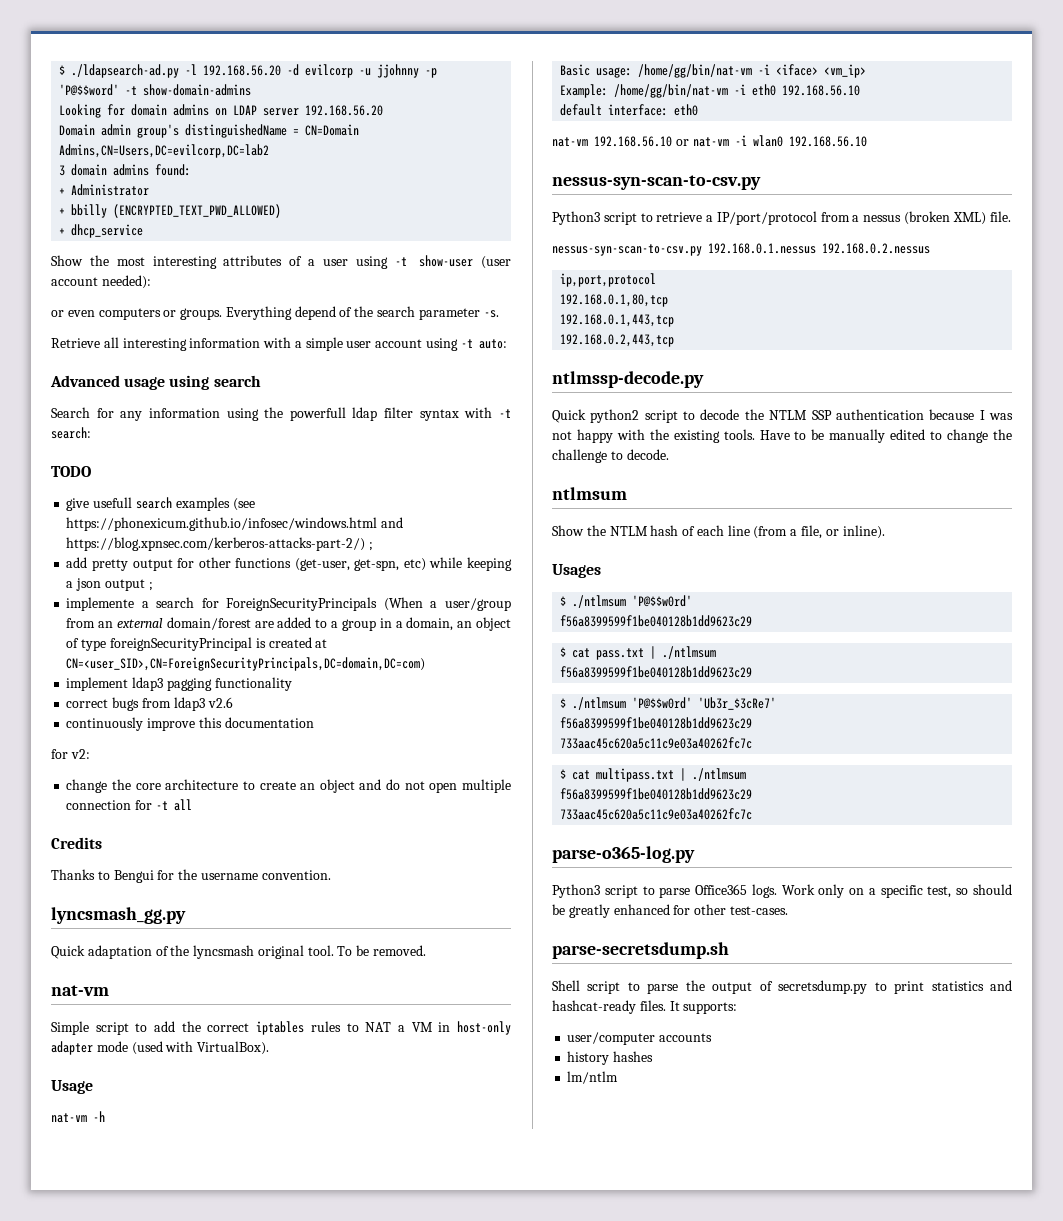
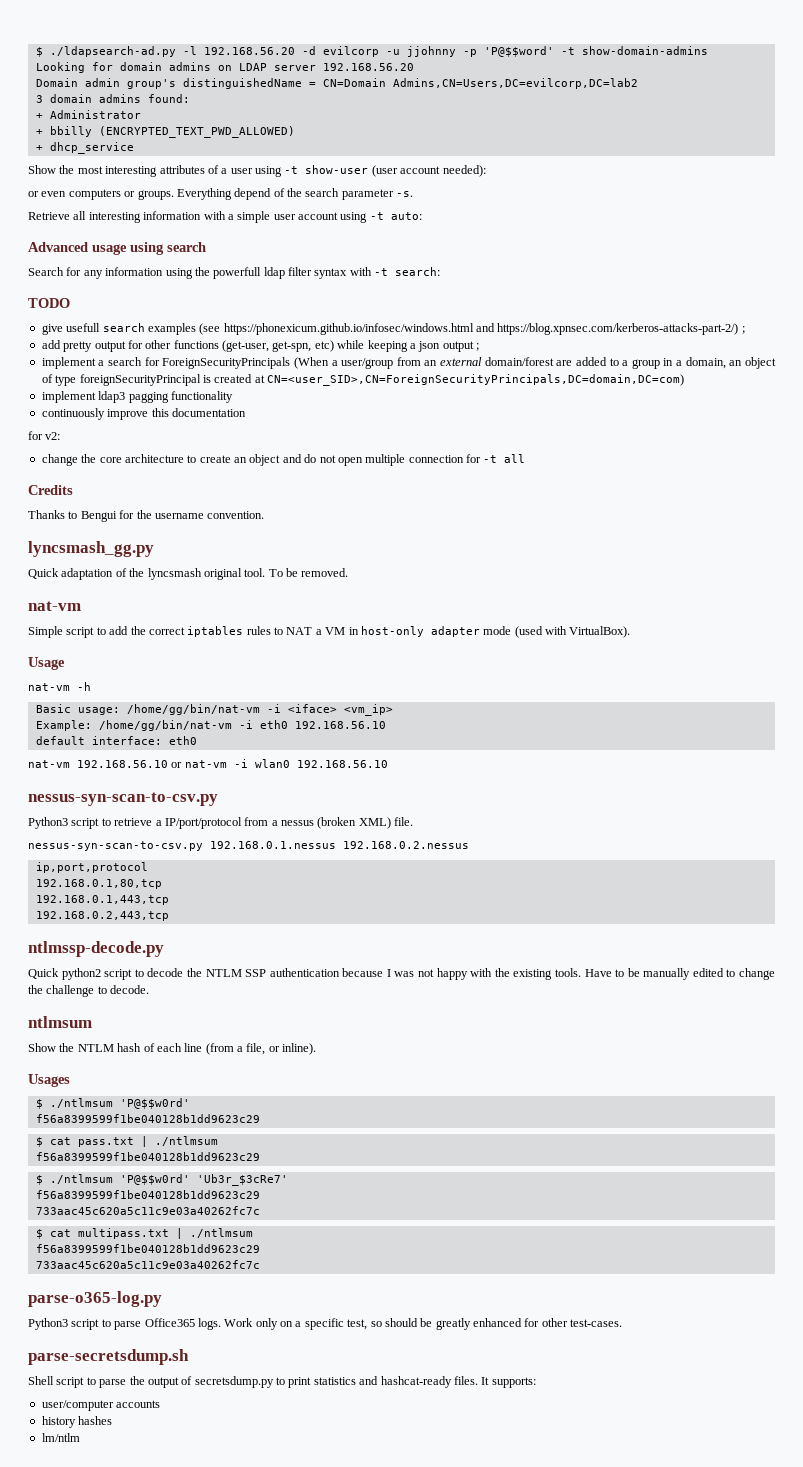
[66,597,135,611] implemente -> [41,357,96,369] implement
[66,697,233,711] // correct bugs from ldap3 v2.6 -> (233, 397) none

